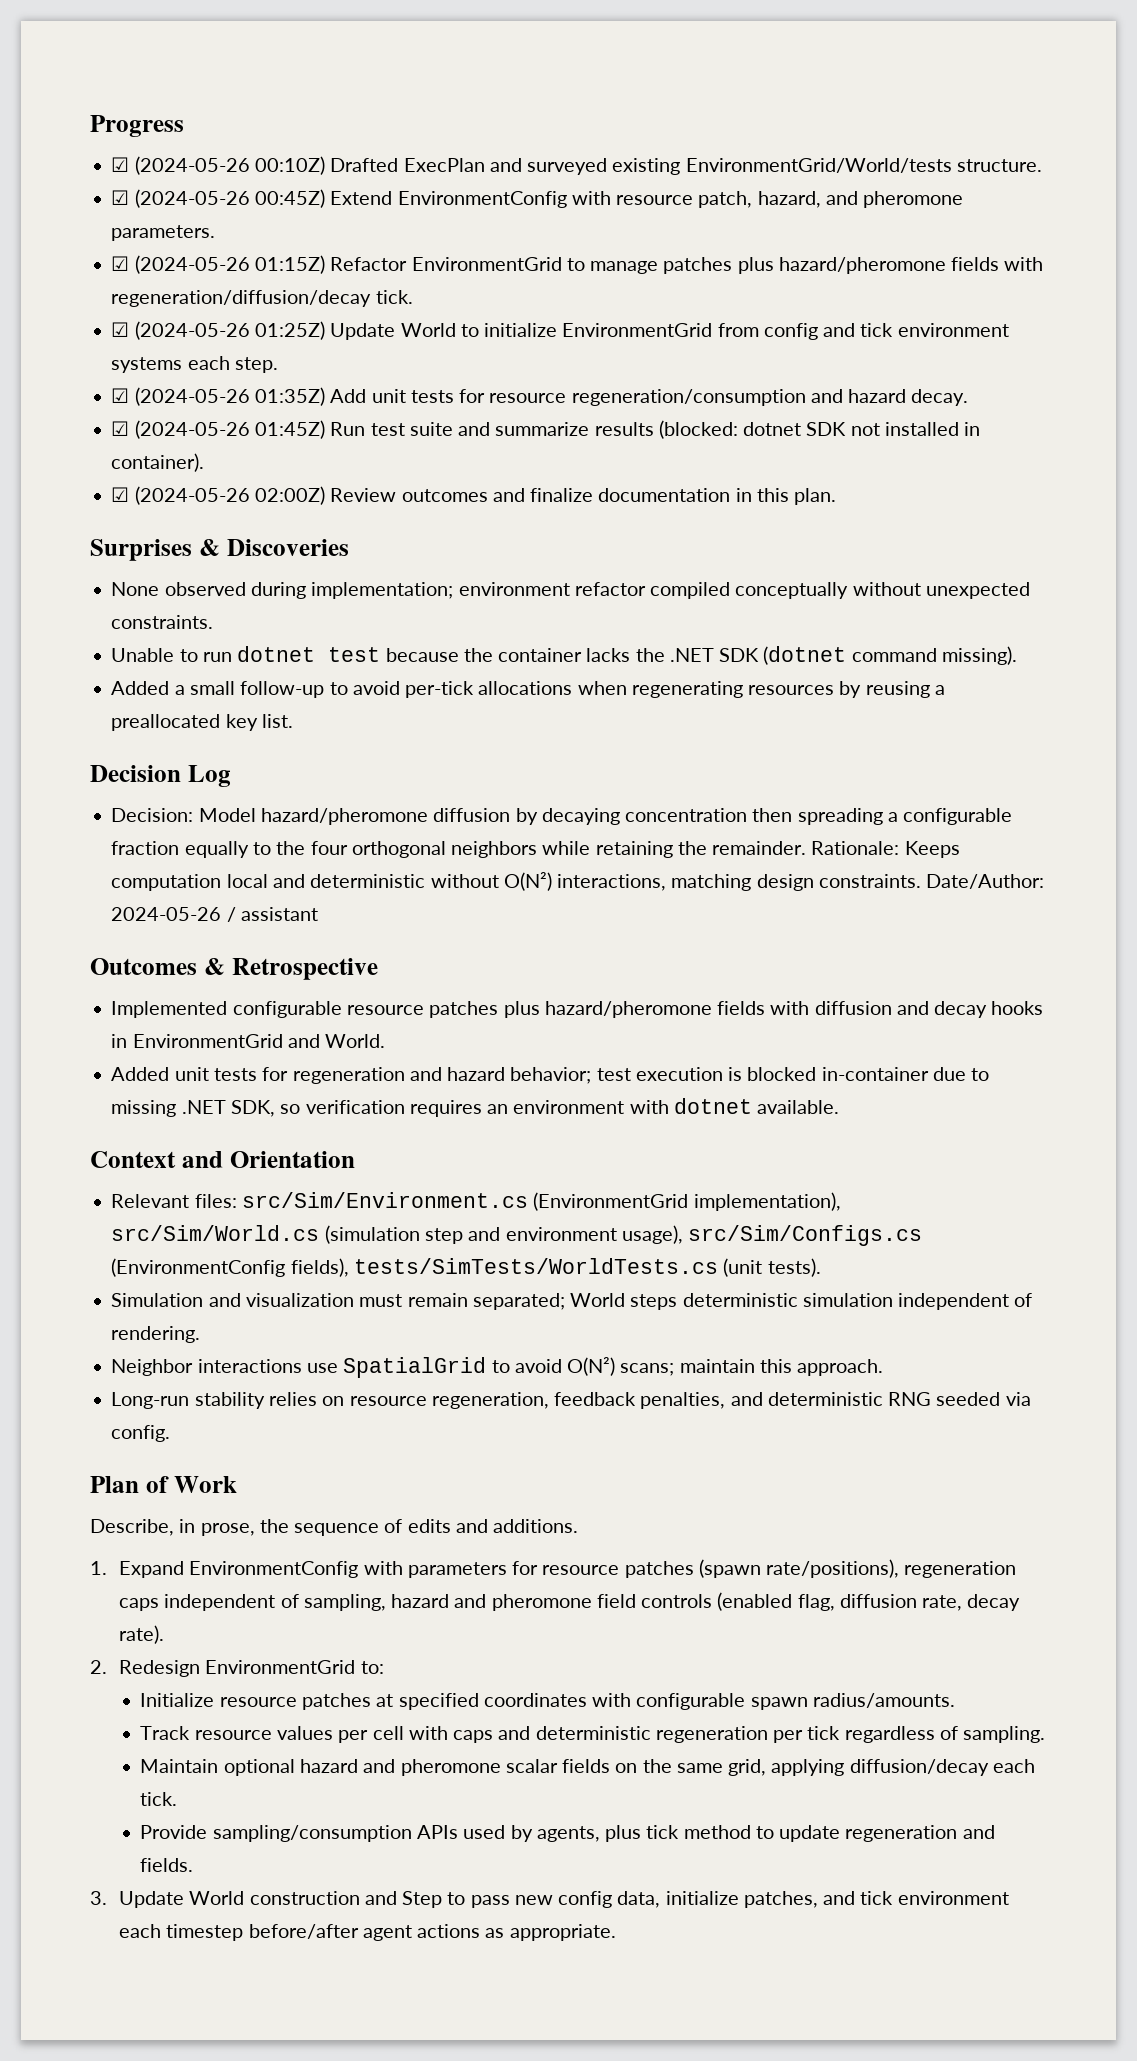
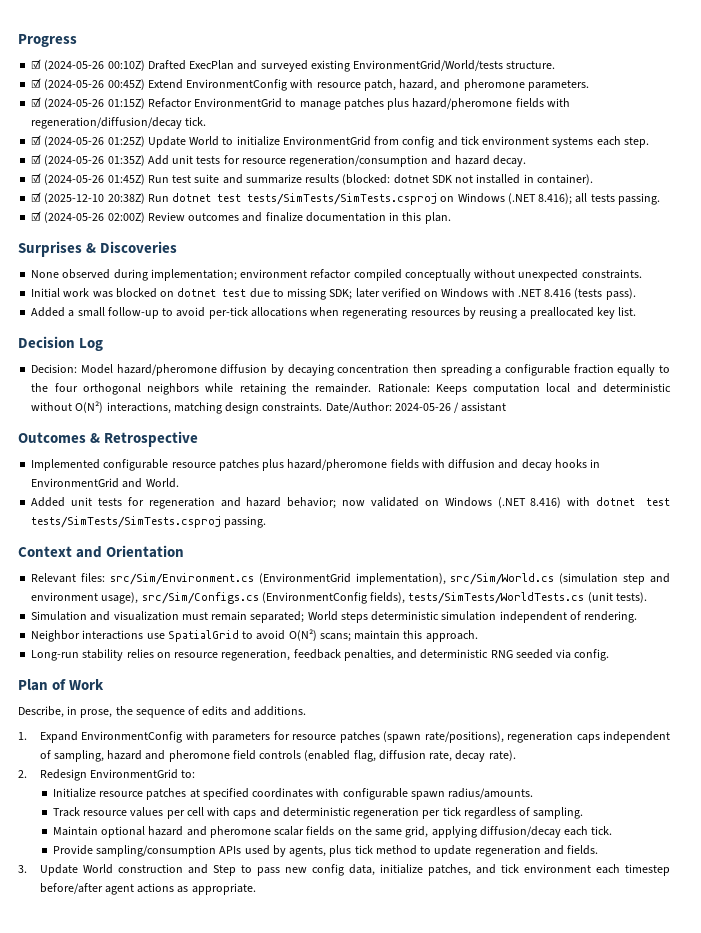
(205, 462) none -> [31,192,660,205] // ☑ (2025-12-10 20:38Z) Run dotnet test tests/SimTests/SimTests.csproj on Windows (.NET 8.416); all tests passing.
[111,646,1017,665] Unable to run dotnet test because the container lacks the .NET SDK (dotnet command missing). -> [31,288,636,300] Initial work was blocked on dotnet test due to missing SDK; later verified on Windows with .NET 8.416 (tests pass).
[596,1067,990,1081] [111,1098,840,1117] test execution is blocked in-container due to missing .NET SDK, so verification requires an environment with dotnet available. -> [342,497,670,508] [31,516,267,528] now validated on Windows (.NET 8.416) with dotnet test tests/SimTests/SimTests.csproj passing.

